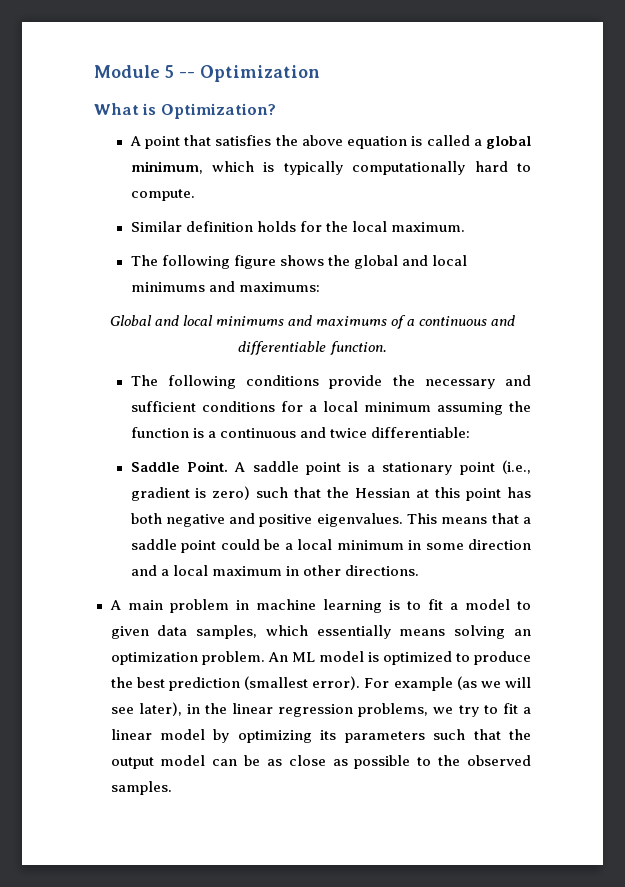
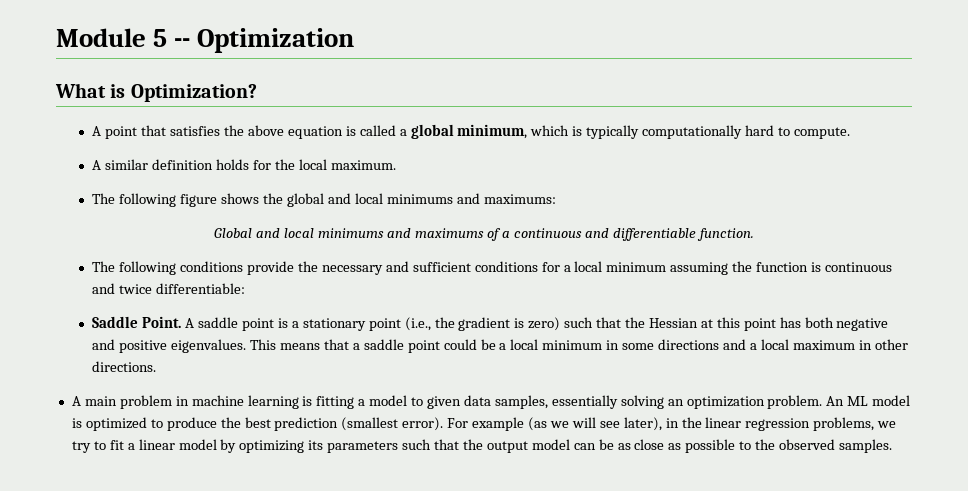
[130,221,182,232] Similar -> [92,159,149,170] A similar
[207,431,216,438] a -> (822, 267) none
(531, 467) none -> [434,317,455,328] the
[468,539,531,550] direction -> [658,339,720,350] directions
[406,599,443,610] to fit -> [316,396,355,409] fitting
[265,625,446,639] which essentially means -> [551,395,618,409] essentially

